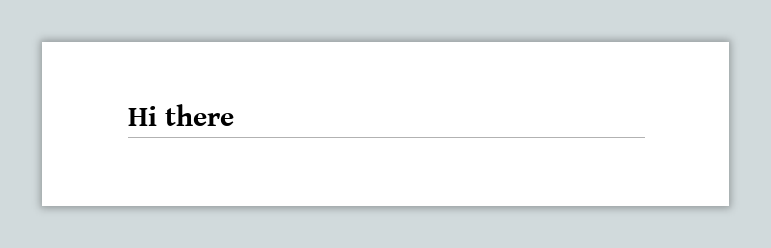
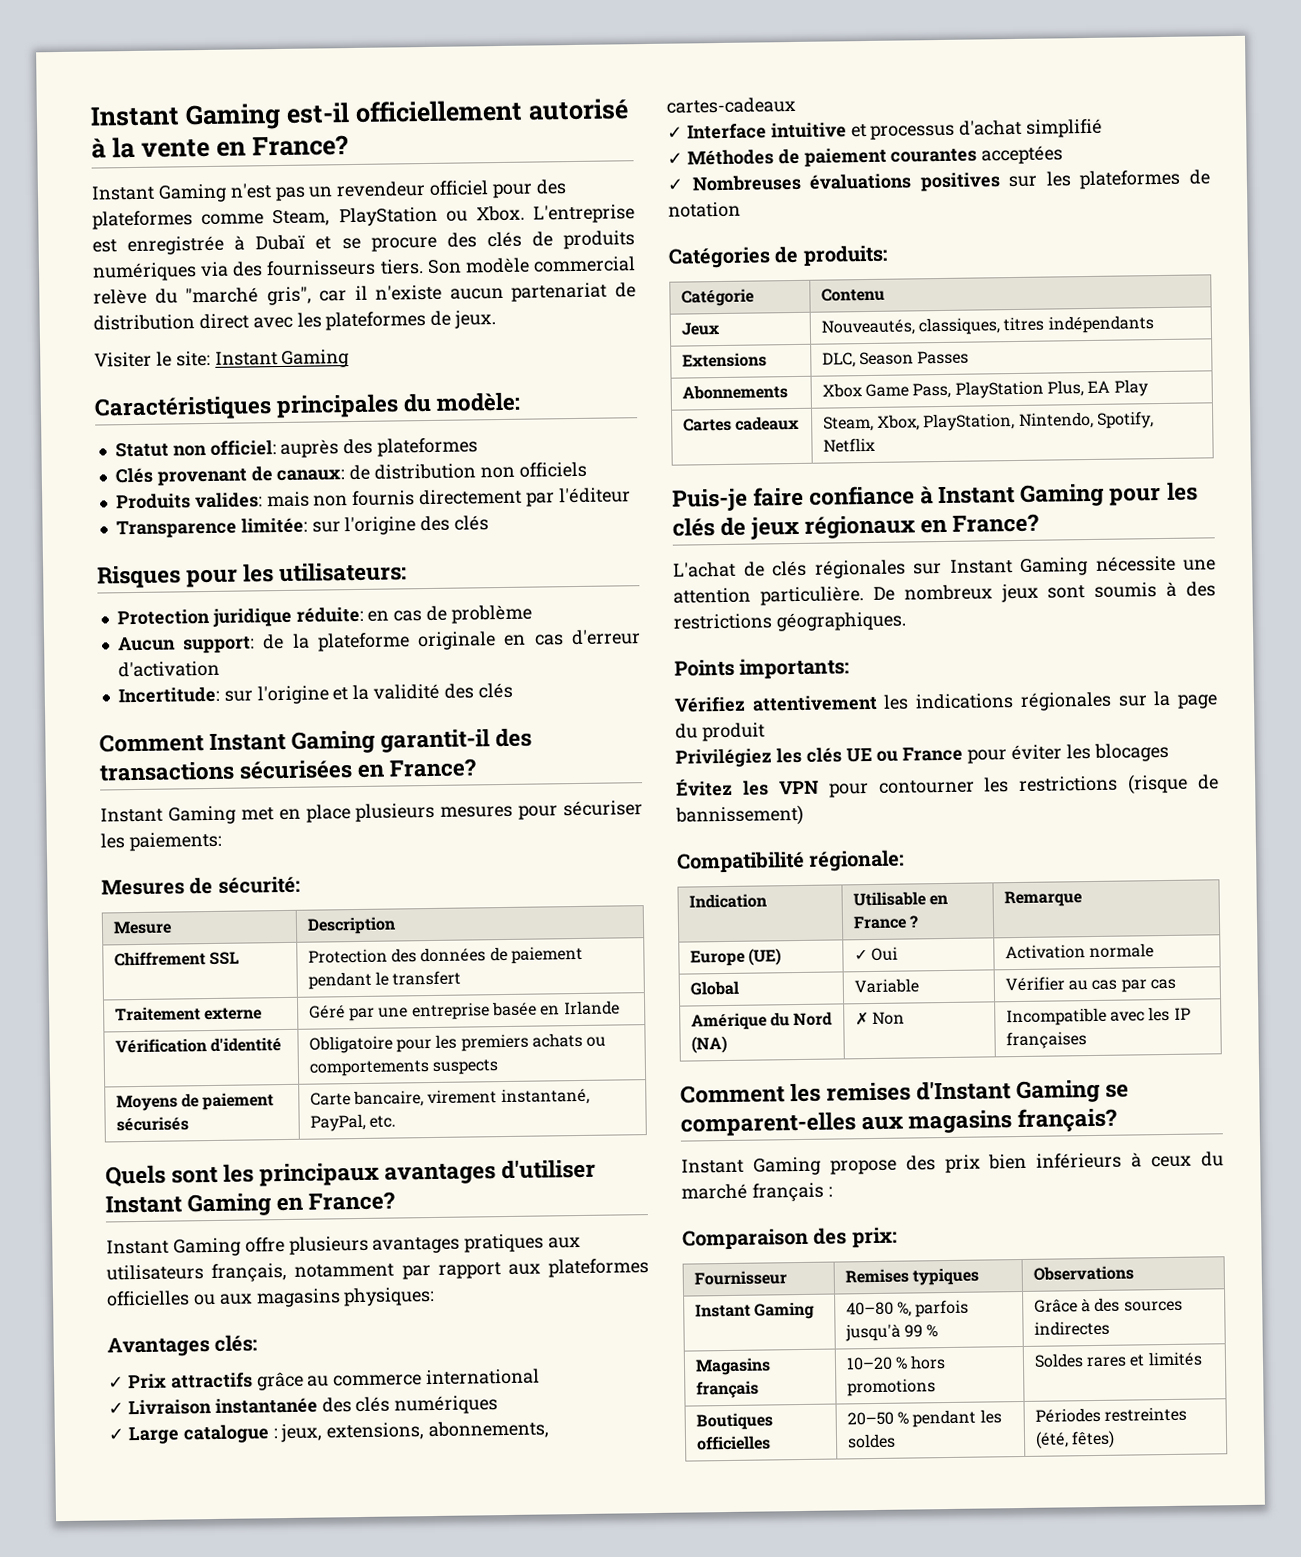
[128,104,234,126] Hi there -> [90,98,630,131] [91,135,349,159] [91,179,567,203] [92,204,636,230] [92,230,636,256] [92,256,637,282] [93,282,636,306] [93,310,497,331] [94,349,350,368] [94,391,521,421] [114,437,479,459] [114,461,587,486] [115,487,631,510] [115,515,490,539] [97,561,408,589] [116,604,532,627] [117,629,641,654] [117,660,220,678] [117,682,513,705] [99,727,533,754] [99,758,477,782] [100,800,643,825] [100,831,222,852] [101,875,300,896] [112,920,172,935] [306,916,396,935] [113,951,240,967] [307,945,584,964] [307,970,462,990] [114,1006,263,1022] [308,1000,620,1022] [114,1037,283,1054] [308,1032,607,1054] [308,1059,500,1077] [115,1092,275,1112] [115,1116,189,1132] [309,1087,590,1108] [309,1113,397,1132] [105,1158,597,1188] [105,1191,396,1217] [106,1233,582,1257] [106,1258,650,1283] [106,1286,436,1308] [107,1334,258,1358] [108,1368,541,1391] [108,1395,499,1416] [108,1420,550,1445] [666,96,796,114] [667,118,1104,140] [667,145,1064,167] [667,169,1210,192] [668,201,741,218] [668,244,888,269] [680,288,754,307] [820,287,885,302] [680,322,720,336] [820,315,1154,336] [681,352,767,368] [821,350,970,368] [681,384,788,400] [821,379,1149,399] [682,415,801,432] [822,411,1155,432] [822,437,876,453] [672,481,1198,512] [672,513,1040,540] [673,555,1216,579] [673,581,1216,606] [673,611,906,632] [674,657,850,680] [674,690,1218,713] [675,722,765,742] [675,742,1169,768] [676,773,1219,798] [675,804,804,827] [677,849,905,874] [688,893,767,909] [852,891,949,907] [852,915,920,930] [1003,890,1082,908] [689,948,783,967] [853,946,899,962] [1004,943,1155,960] [689,980,739,996] [853,978,919,994] [1004,976,1177,993] [690,1011,834,1031] [690,1035,728,1054] [854,1011,906,1026] [1005,1006,1191,1027] [1005,1031,1087,1050] [680,1078,1130,1104] [680,1107,1118,1137] [681,1151,1224,1176] [681,1182,833,1202] [682,1226,897,1251] [693,1270,787,1286] [844,1267,980,1286] [1032,1265,1134,1281] [694,1301,816,1320] [845,1299,970,1318] [844,1323,939,1342] [1033,1297,1183,1313] [1033,1320,1110,1336] [694,1357,771,1376] [695,1380,759,1399] [845,1355,947,1371] [846,1378,936,1397] [1033,1351,1203,1368] [695,1412,773,1431] [695,1435,771,1451] [846,1409,1002,1428] [846,1433,896,1449] [1034,1406,1188,1423] [1034,1430,1116,1449] Instant Gaming est-il officiellement autorisé à la vente en France? // Instant Gaming n'est pas un revendeur officiel pour des plateformes comme Steam, PlayStation ou Xbox. L'entreprise est enregistrée à Dubaï et se procure des clés de produits numériques via des fournisseurs tiers. Son modèle commercial relève du "marché gris", car il n'existe aucun partenariat de distribution direct avec les plateformes de jeux. // Visiter le site: Instant Gaming // Caractéristiques principales du modèle: // Statut non officiel: auprès des plateformes // Clés provenant de canaux: de distribution non officiels // Produits valides: mais non fournis directement par l'éditeur // Transparence limitée: sur l'origine des clés // Risques pour les utilisateurs: // Protection juridique réduite: en cas de problème // Aucun support: de la plateforme originale en cas d'erreur d'activation // Incertitude: sur l'origine et la validité des clés // Comment Instant Gaming garantit-il des transactions sécurisées en France? // Instant Gaming met en place plusieurs mesures pour sécuriser les paiements: // Mesures de sécurité: // Mesure | Description // Chiffrement SSL | Protection des données de paiement pendant le transfert // Traitement externe | Géré par une entreprise basée en Irlande // Vérification d'identité | Obligatoire pour les premiers achats ou comportements suspects // Moyens de paiement sécurisés | Carte bancaire, virement instantané, PayPal, etc. // Quels sont les principaux avantages d'utiliser Instant Gaming en France? // Instant Gaming offre plusieurs avantages pratiques aux utilisateurs français, notamment par rapport aux plateformes officielles ou aux magasins physiques: // Avantages clés: // ✓ Prix attractifs grâce au commerce international // ✓ Livraison instantanée des clés numériques // ✓ Large catalogue : jeux, extensions, abonnements, cartes-cadeaux // ✓ Interface intuitive et processus d'achat simplifié // ✓ Méthodes de paiement courantes acceptées // ✓ Nombreuses évaluations positives sur les plateformes de notation // Catégories de produits: // Catégorie | Contenu // Jeux | Nouveautés, classiques, titres indépendants // Extensions | DLC, Season Passes // Abonnements | Xbox Game Pass, PlayStation Plus, EA Play // Cartes cadeaux | Steam, Xbox, PlayStation, Nintendo, Spotify, Netflix // Puis-je faire confiance à Instant Gaming pour les clés de jeux régionaux en France? // L'achat de clés régionales sur Instant Gaming nécessite une attention particulière. De nombreux jeux sont soumis à des restrictions géographiques. // Points importants: // Vérifiez attentivement les indications régionales sur la page du produit // Privilégiez les clés UE ou France pour éviter les blocages // Évitez les VPN pour contourner les restrictions (risque de bannissement) // Compatibilité régionale: // Indication | Utilisable en France ? | Remarque // Europe (UE) | ✓ Oui | Activation normale // Global | Variable | Vérifier au cas par cas // Amérique du Nord (NA) | ✗ Non | Incompatible avec les IP françaises // Comment les remises d'Instant Gaming se comparent-elles aux magasins français? // Instant Gaming propose des prix bien inférieurs à ceux du marché français : // Comparaison des prix: // Fournisseur | Remises typiques | Observations // Instant Gaming | 40–80 %, parfois jusqu'à 99 % | Grâce à des sources indirectes // Magasins français | 10–20 % hors promotions | Soldes rares et limités // Boutiques officielles | 20–50 % pendant les soldes | Périodes restreintes (été, fêtes)

